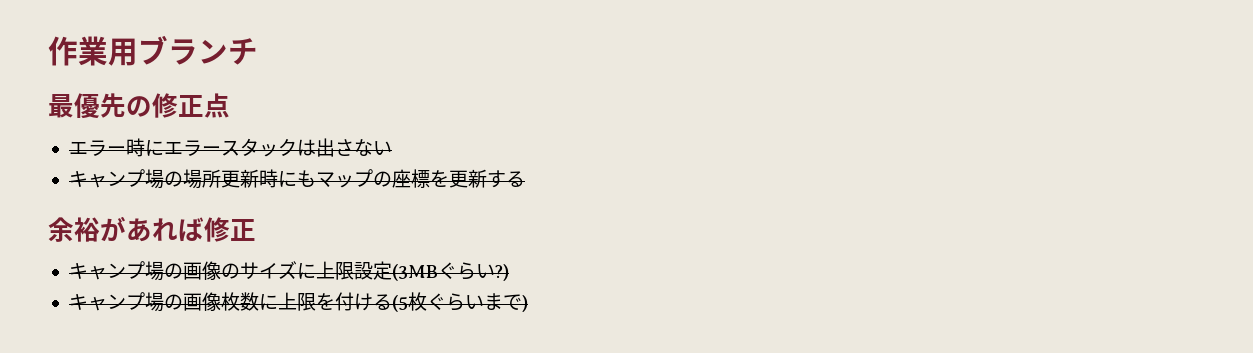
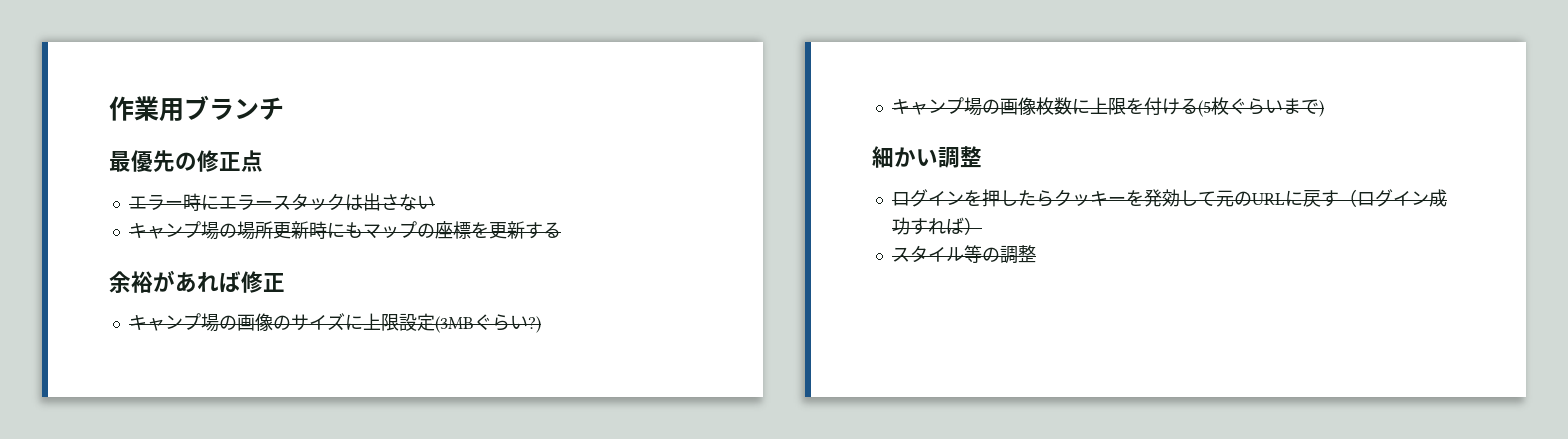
(528, 303) none -> [872,146,982,168] [891,189,1447,207] [891,217,982,235] [891,245,1036,264] // 細かい調整 // ログインを押したらクッキーを発効して元のURLに戻す（ログイン成功すれば） // スタイル等の調整

